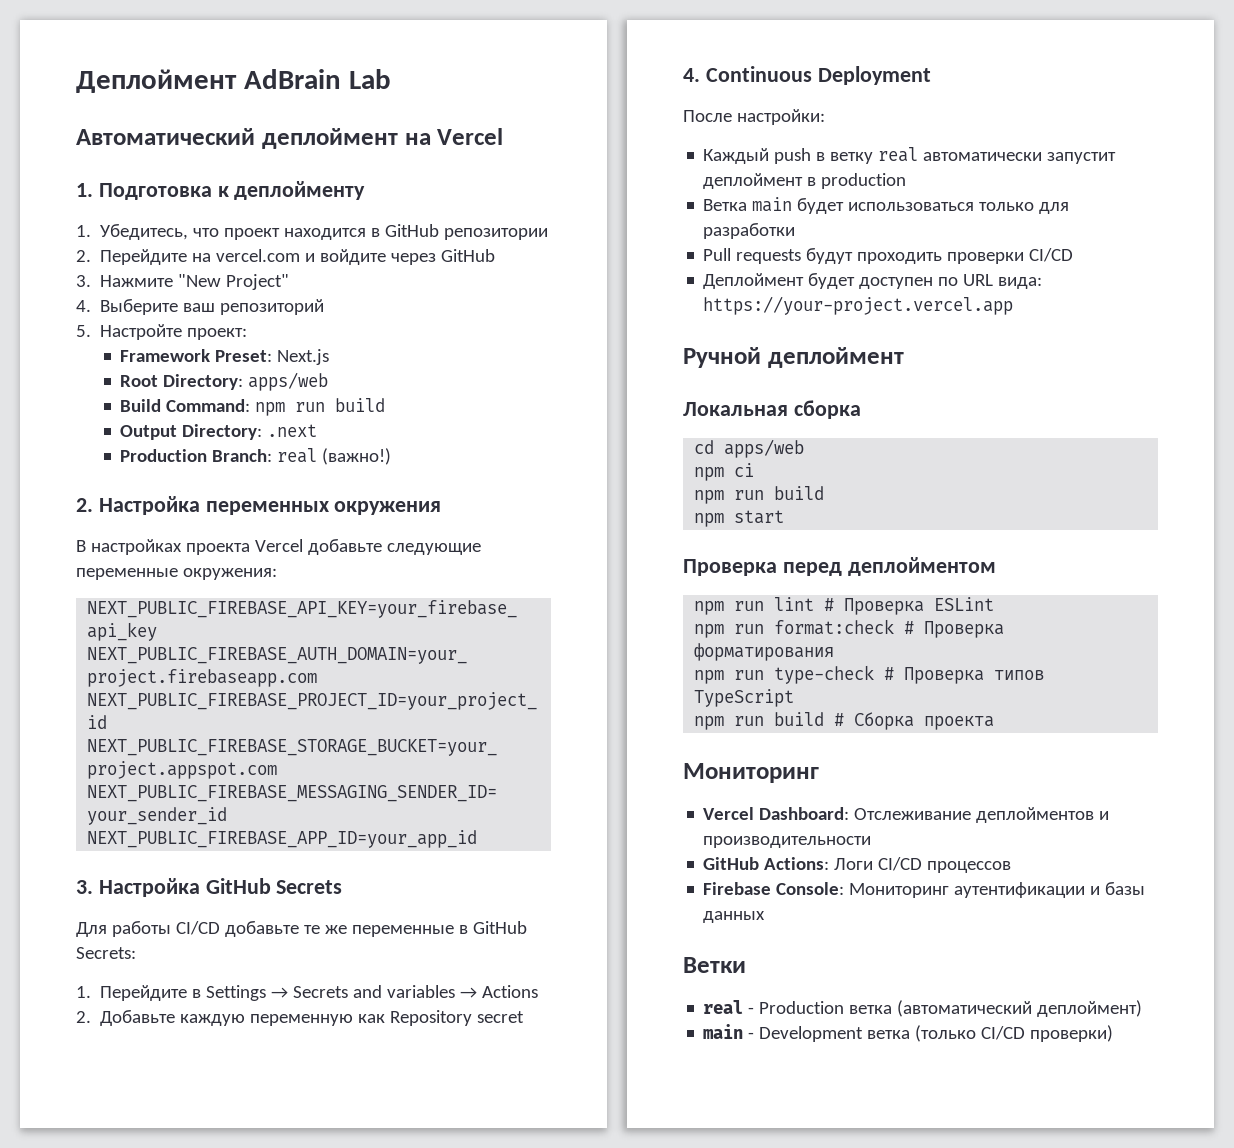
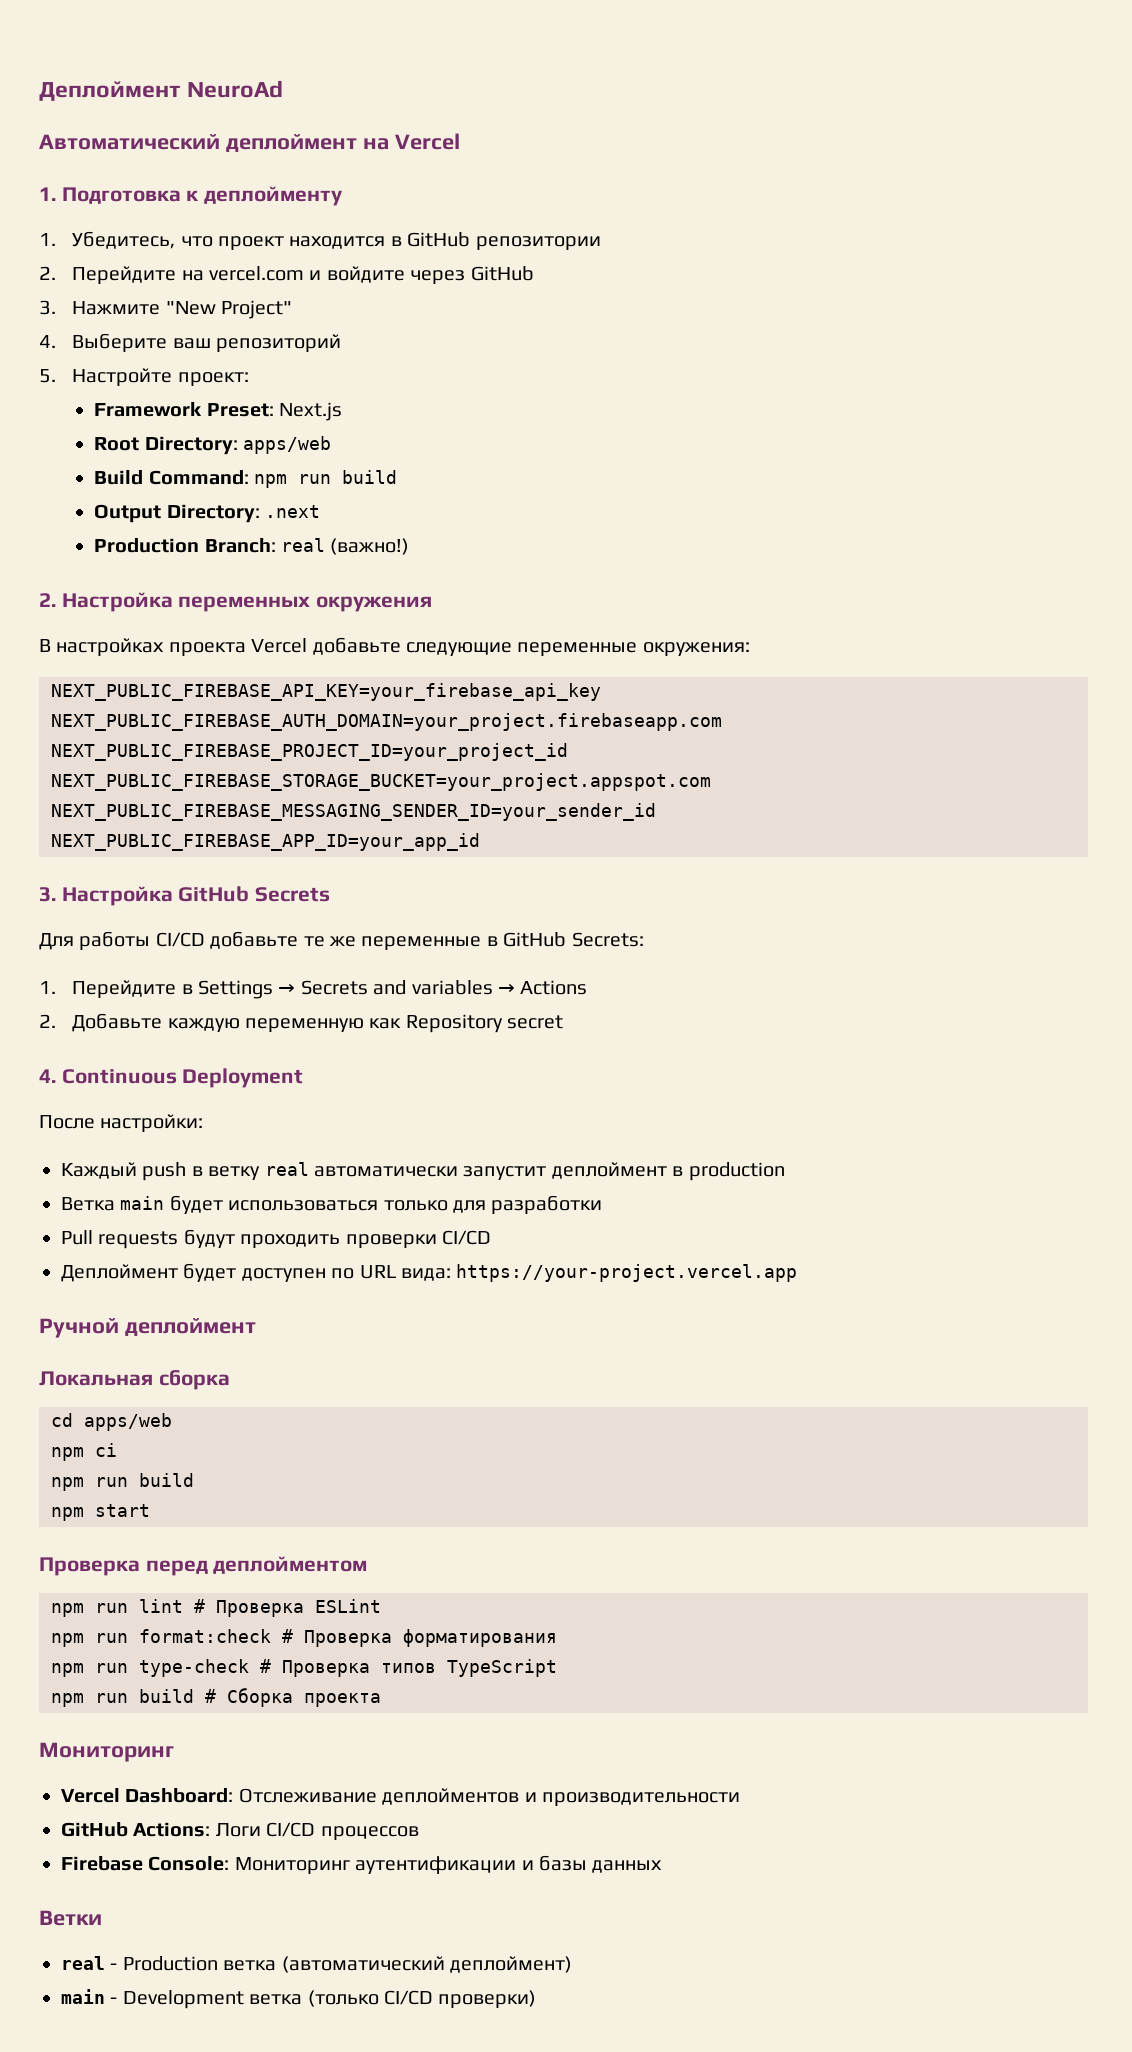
[76,69,391,93] Деплоймент AdBrain Lab -> [39,80,284,101] Деплоймент NeuroAd

